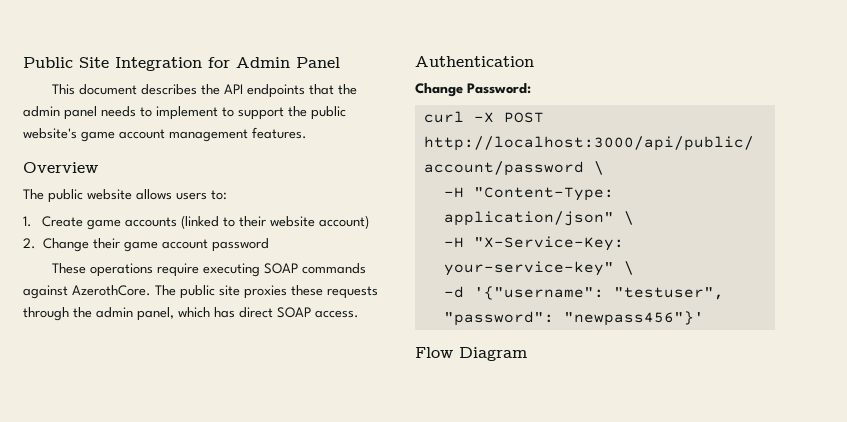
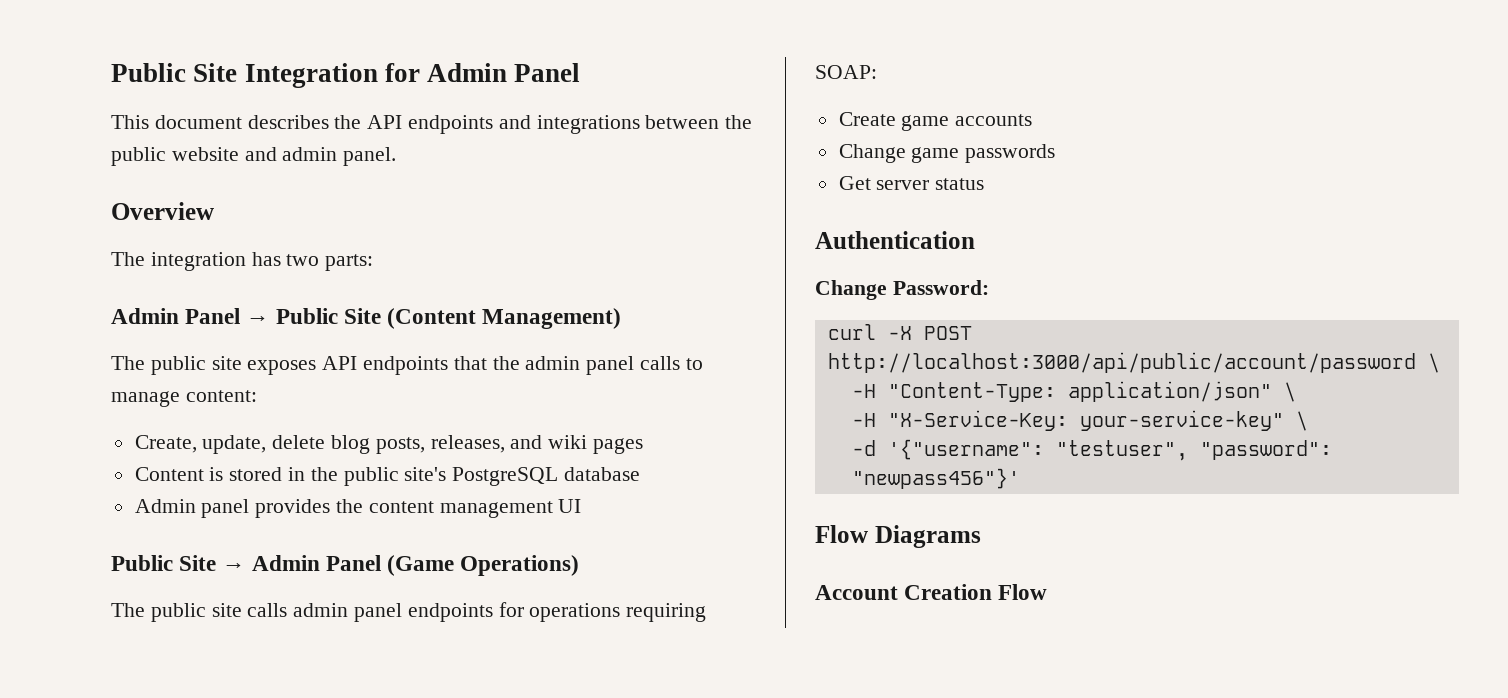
[309,84,358,95] [23,106,346,120] [23,127,307,142] [23,162,98,173] [23,189,227,203] [23,215,369,230] [23,238,270,252] [52,263,367,277] [23,285,378,299] [23,307,359,321] that the admin panel needs to implement to support the public website's game account management features. // Overview // The public website allows users to: // 1. Create game accounts (linked to their website account) // 2. Change their game account password // These operations require executing SOAP commands against AzerothCore. The public site proxies these requests through the admin panel, which has direct SOAP access. -> [498,115,753,134] [111,147,397,166] [111,202,214,220] [111,252,374,271] [111,308,622,329] [111,356,703,375] [111,390,257,407] [134,435,644,454] [134,467,641,486] [134,499,582,518] [111,555,580,576] [111,602,707,622] [815,65,877,79] [838,112,1033,131] [838,144,1056,163] [838,176,985,190] and integrations between the public website and admin panel. // Overview // The integration has two parts: // Admin Panel → Public Site (Content Management) // The public site exposes API endpoints that the admin panel calls to manage content: // Create, update, delete blog posts, releases, and wiki pages // Content is stored in the public site's PostgreSQL database // Admin panel provides the content management UI // Public Site → Admin Panel (Game Operations) // The public site calls admin panel endpoints for operations requiring SOAP: // Create game accounts // Change game passwords // Get server status
[459,347,527,361] Diagram -> [874,525,981,548] [815,584,1048,600] Diagrams // Account Creation Flow

